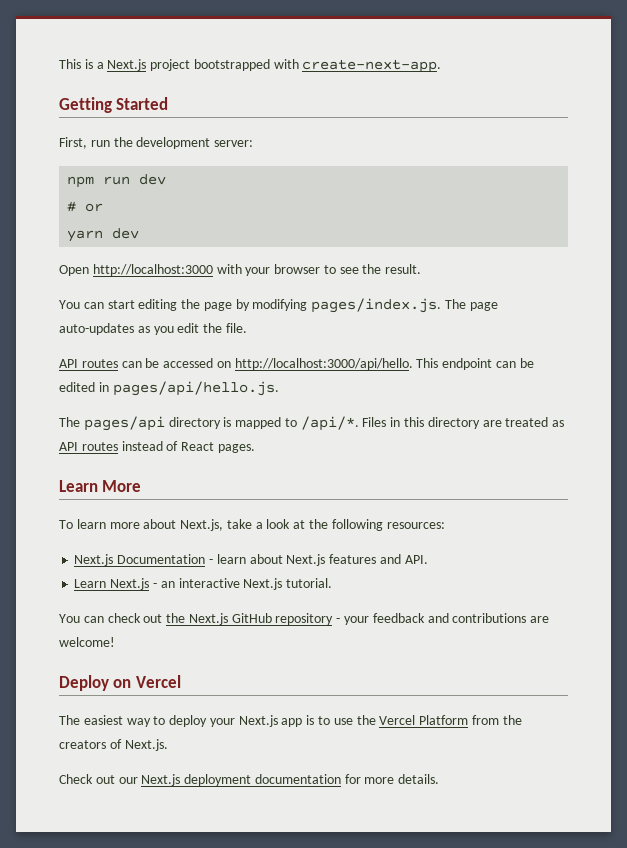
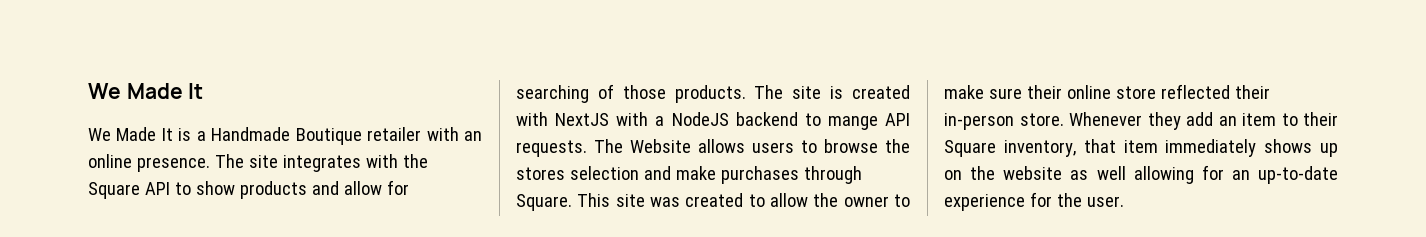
[59,59,442,73] [59,97,169,113] [59,137,254,149] [67,174,167,188] [67,201,104,212] [67,228,140,242] [59,264,422,276] [59,298,498,313] [59,323,247,335] [59,358,534,370] [59,381,279,396] [59,416,565,431] [59,441,255,453] [59,480,142,492] [59,519,445,531] [74,554,428,566] [74,578,333,590] [59,613,550,625] [59,637,115,647] [59,675,181,691] [59,715,522,727] [59,739,168,751] [59,774,440,786] This is a Next.js project bootstrapped with create-next-app. // Getting Started // First, run the development server: // npm run dev // # or // yarn dev // Open http://localhost:3000 with your browser to see the result. // You can start editing the page by modifying pages/index.js. The page auto-updates as you edit the file. // API routes can be accessed on http://localhost:3000/api/hello. This endpoint can be edited in pages/api/hello.js. // The pages/api directory is mapped to /api/*. Files in this directory are treated as API routes instead of React pages. // Learn More // To learn more about Next.js, take a look at the following resources: // Next.js Documentation - learn about Next.js features and API. // Learn Next.js - an interactive Next.js tutorial. // You can check out the Next.js GitHub repository - your feedback and contributions are welcome! // Deploy on Vercel // The easiest way to deploy your Next.js app is to use the Vercel Platform from the creators of Next.js. // Check out our Next.js deployment documentation for more details. -> [88,83,204,99] [88,127,483,145] [88,154,428,172] [88,180,409,199] [516,84,911,103] [516,112,910,130] [516,139,910,157] [516,166,862,184] [516,193,910,211] [944,84,1270,99] [944,112,1338,130] [944,139,1338,157] [944,165,1338,184] [944,192,1124,211] We Made It // We Made It is a Handmade Boutique retailer with an online presence. The site integrates with the Square API to show products and allow for searching of those products. The site is created with NextJS with a NodeJS backend to mange API requests. The Website allows users to browse the stores selection and make purchases through Square. This site was created to allow the owner to make sure their online store reflected their in-person store. Whenever they add an item to their Square inventory, that item immediately shows up on the website as well allowing for an up-to-date experience for the user.

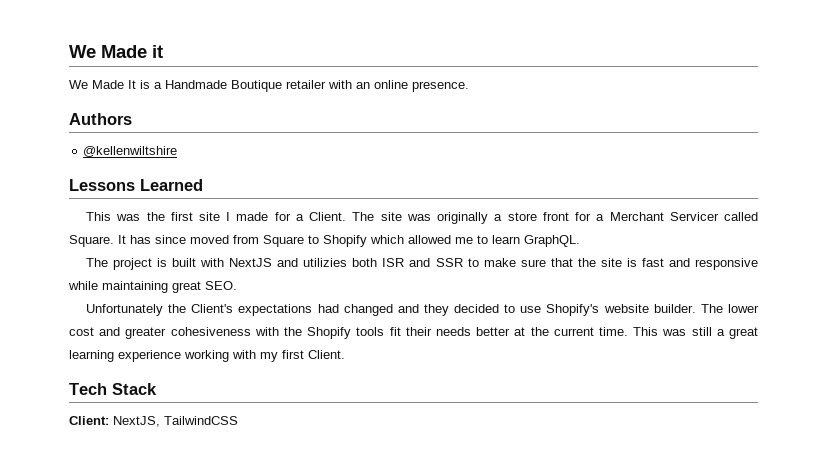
[88,83,204,99] We Made It -> [69,45,163,58] We Made it
[214,154,428,172] [88,180,409,199] [516,84,911,103] [516,112,910,130] [516,139,910,157] [516,166,862,184] [516,193,910,211] [944,84,1270,99] [944,112,1338,130] [944,139,1338,157] [944,165,1338,184] [944,192,1124,211] The site integrates with the Square API to show products and allow for searching of those products. The site is created with NextJS with a NodeJS backend to mange API requests. The Website allows users to browse the stores selection and make purchases through Square. This site was created to allow the owner to make sure their online store reflected their in-person store. Whenever they add an item to their Square inventory, that item immediately shows up on the website as well allowing for an up-to-date experience for the user. -> [69,113,132,125] [83,146,178,157] [69,179,203,191] [86,212,758,224] [69,235,580,247] [86,258,758,270] [68,281,237,293] [86,304,759,316] [69,327,759,339] [69,350,345,362] [69,383,157,395] [69,416,238,427] // Authors // @kellenwiltshire // Lessons Learned // This was the first site I made for a Client. The site was originally a store front for a Merchant Servicer called Square. It has since moved from Square to Shopify which allowed me to learn GraphQL. // The project is built with NextJS and utilizies both ISR and SSR to make sure that the site is fast and responsive while maintaining great SEO. // Unfortunately the Client's expectations had changed and they decided to use Shopify's website builder. The lower cost and greater cohesiveness with the Shopify tools fit their needs better at the current time. This was still a great learning experience working with my first Client. // Tech Stack // Client: NextJS, TailwindCSS

